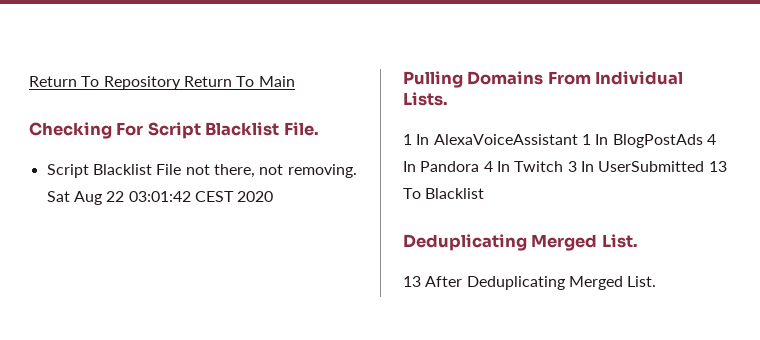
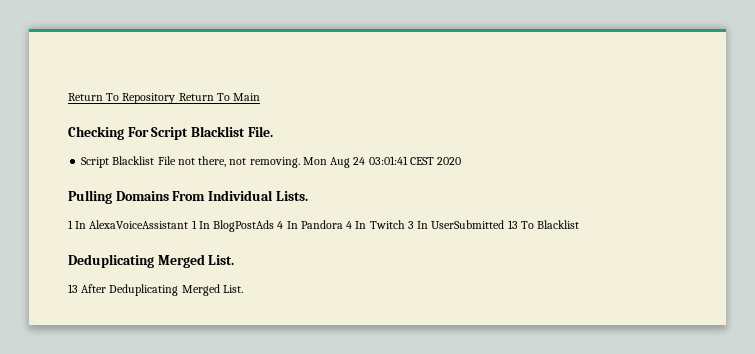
[46,191,191,205] Sat Aug 22 03:01:42 -> [302,156,408,168] Mon Aug 24 03:01:41

